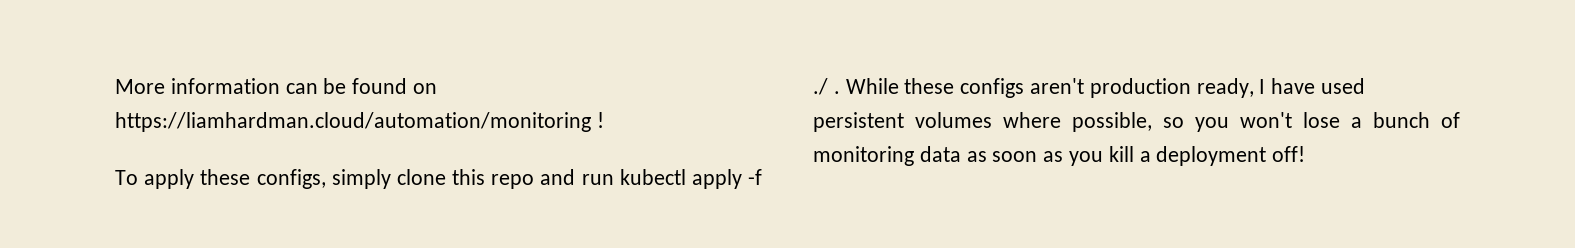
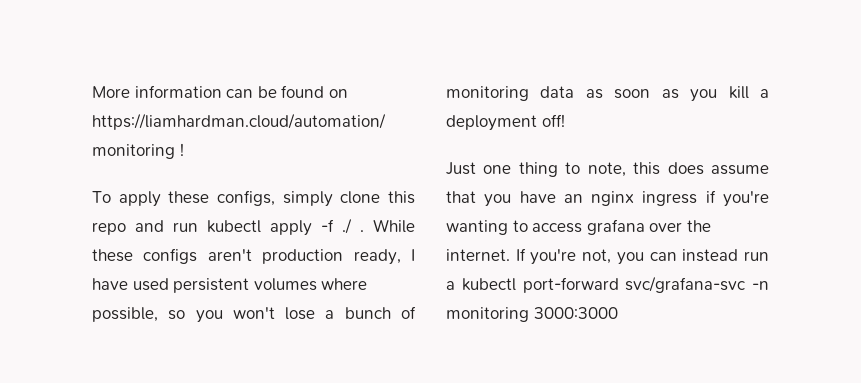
(1306, 154) none -> [446,162,769,177] [446,190,769,207] [446,219,711,235] [446,248,769,265] [446,276,769,293] [446,307,618,322] // Just one thing to note, this does assume that you have an nginx ingress if you're wanting to access grafana over the internet. If you're not, you can instead run a kubectl port-forward svc/grafana-svc -n monitoring 3000:3000

